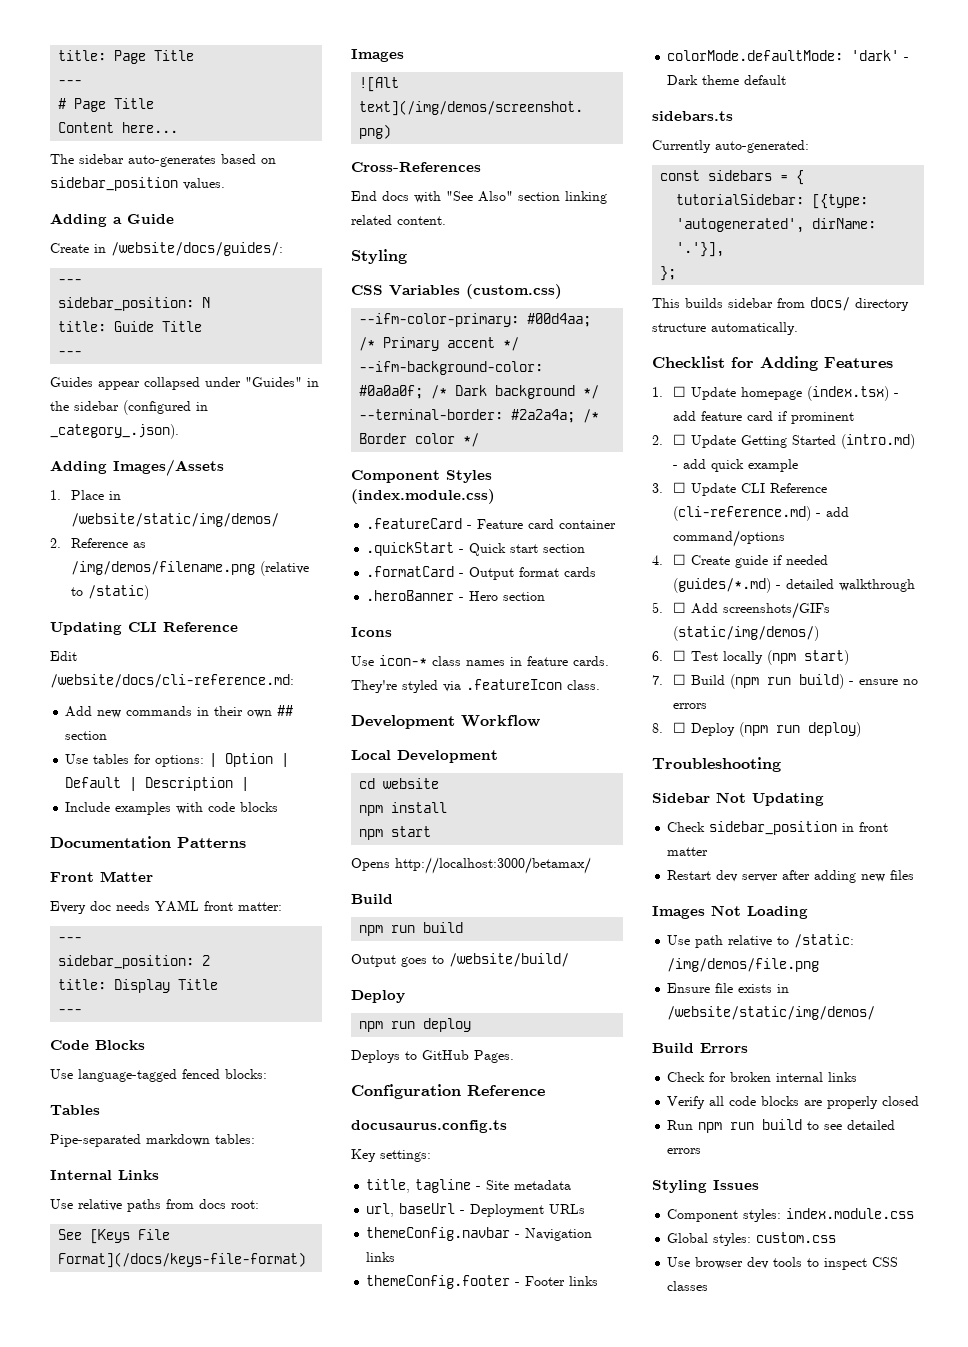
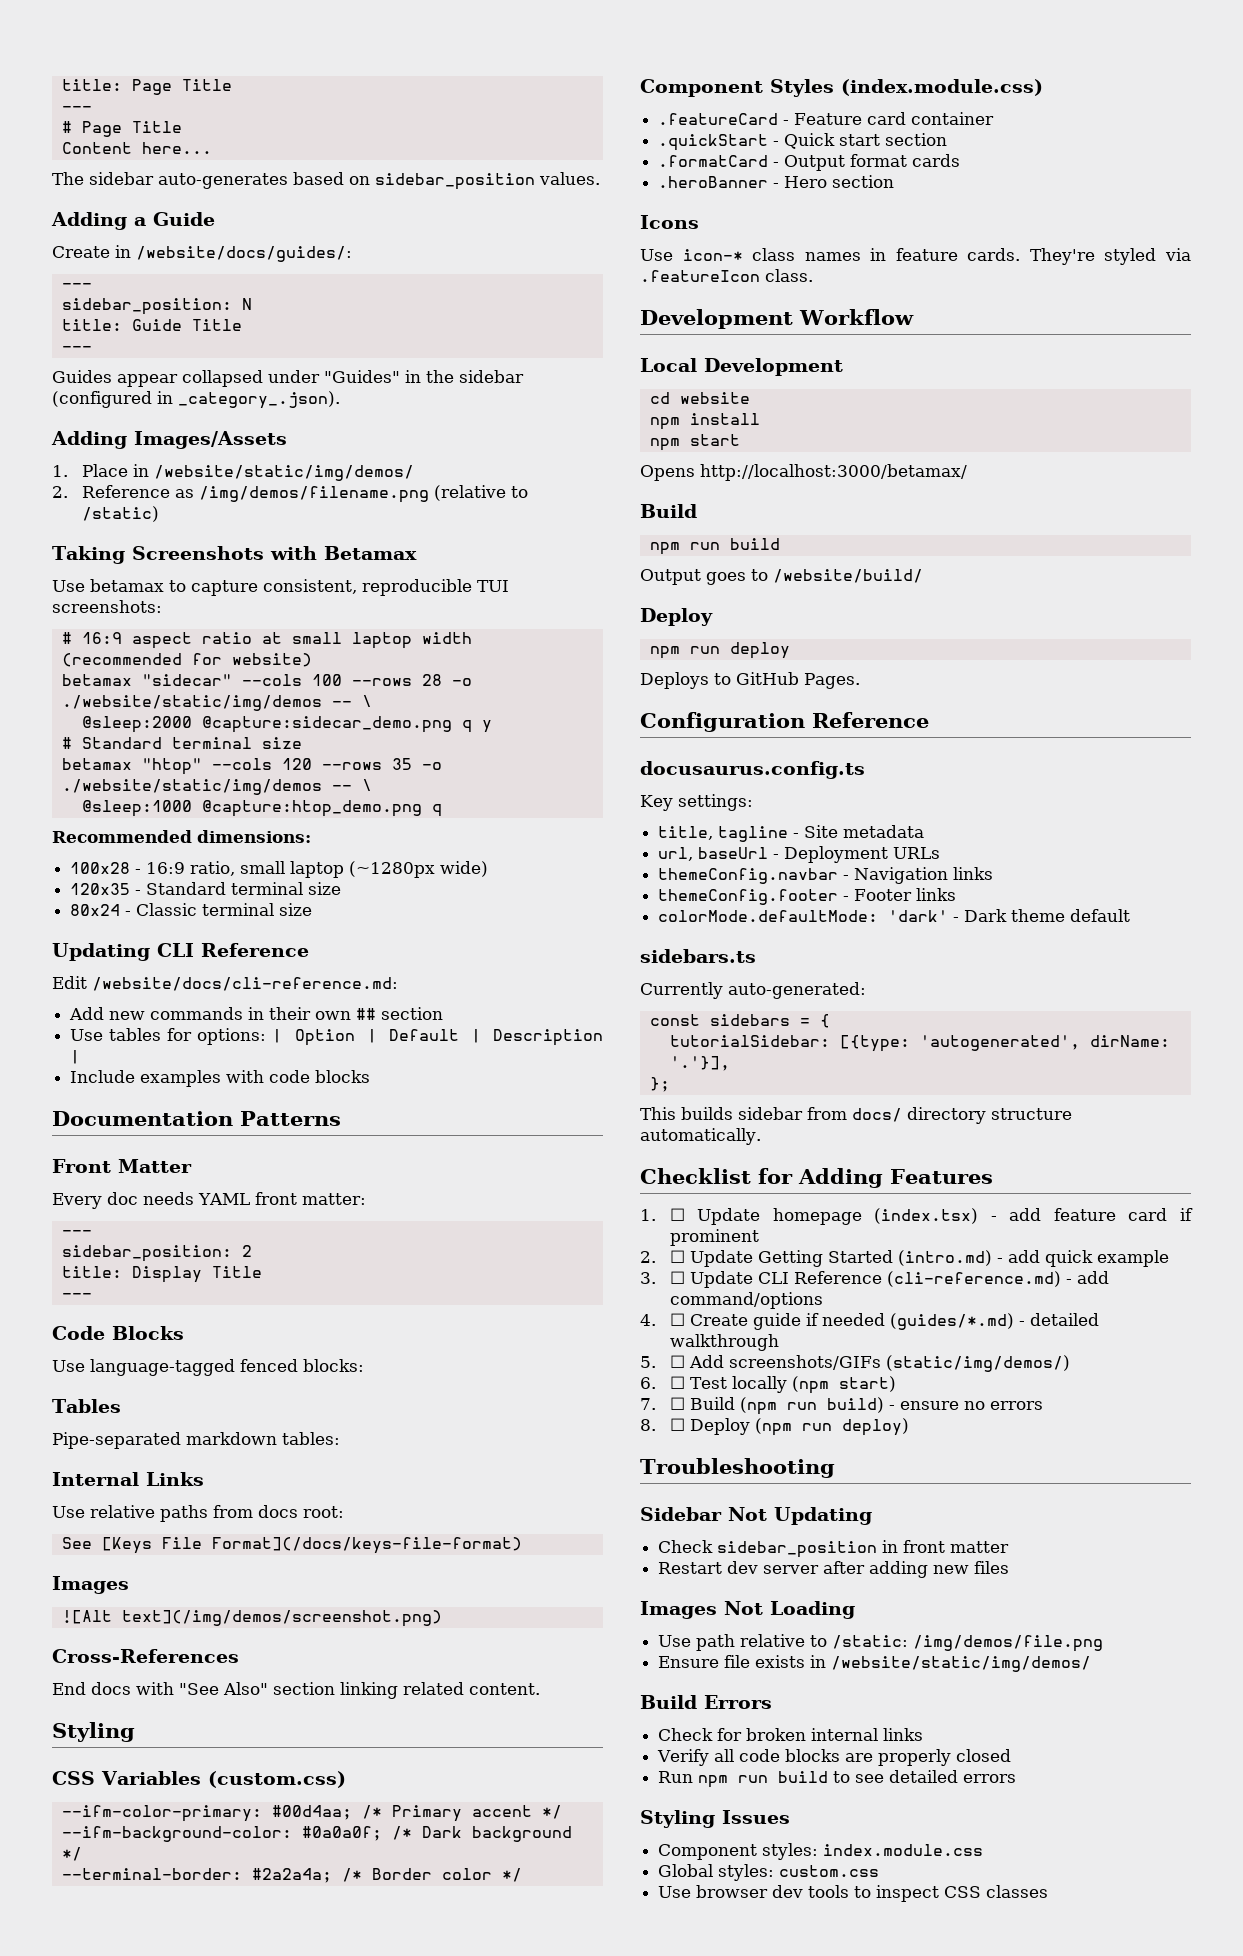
(150, 592) none -> [52,546,417,564] [52,579,509,596] [52,600,162,613] [61,632,472,649] [61,653,312,667] [61,674,472,686] [61,695,372,711] [81,716,492,733] [61,737,302,749] [61,758,442,775] [61,779,372,795] [81,800,442,817] [52,830,311,843] [70,861,489,878] [70,882,342,895] [70,903,313,916] // Taking Screenshots with Betamax // Use betamax to capture consistent, reproducible TUI screenshots: // # 16:9 aspect ratio at small laptop width (recommended for website) // betamax "sidecar" --cols 100 --rows 28 -o ./website/static/img/demos -- \ // @sleep:2000 @capture:sidecar_demo.png q y // # Standard terminal size // betamax "htop" --cols 120 --rows 35 -o ./website/static/img/demos -- \ // @sleep:1000 @capture:htop_demo.png q // Recommended dimensions: // 100x28 - 16:9 ratio, small laptop (~1280px wide) // 120x35 - Standard terminal size // 80x24 - Classic terminal size

